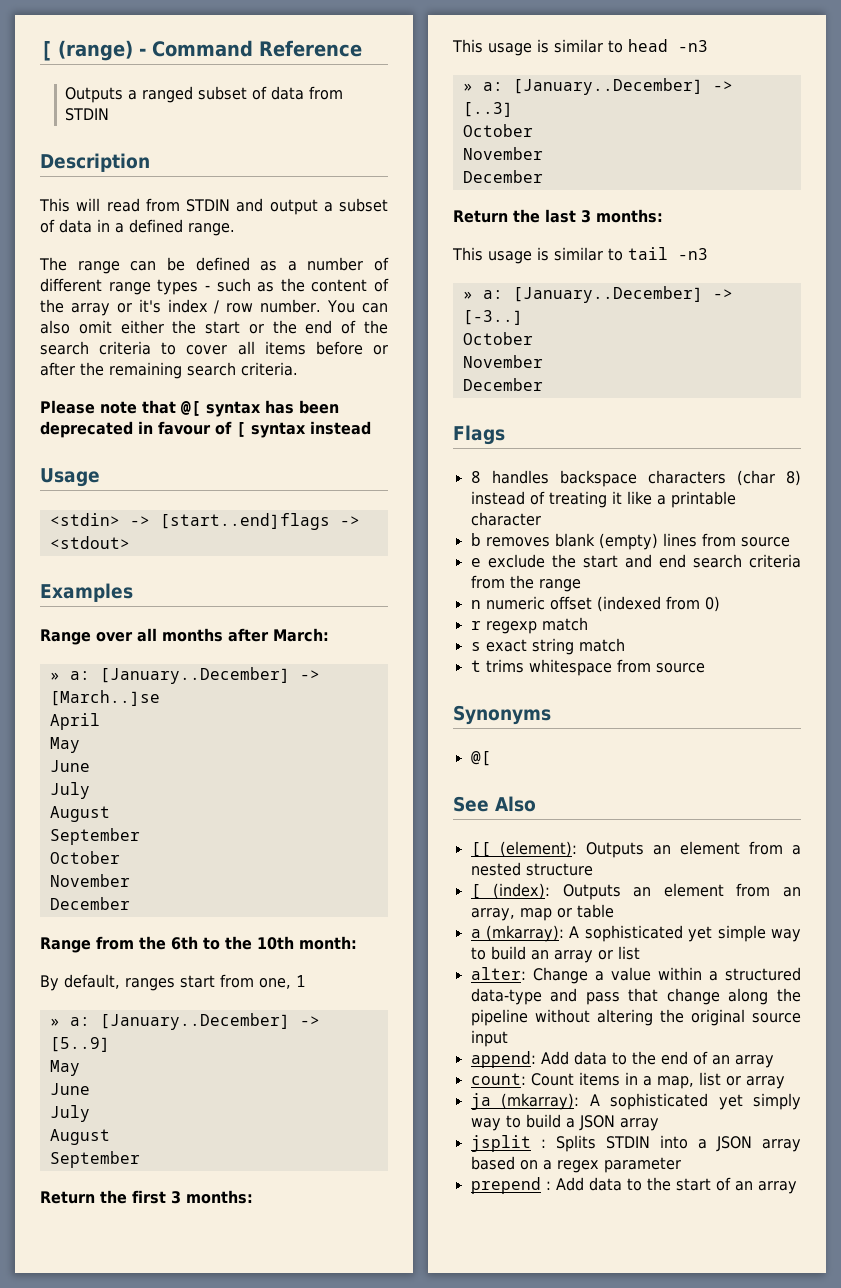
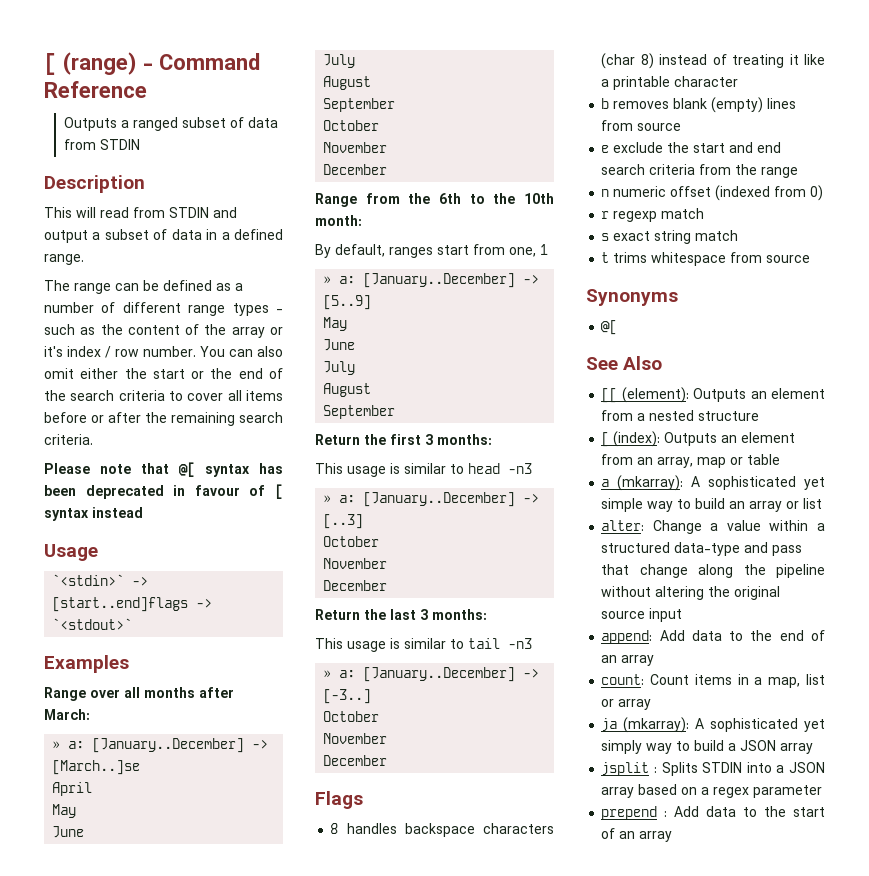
[49,513,120,526] <stdin> -> [52,574,125,586] `<stdin>`
[49,536,130,549] <stdout> -> [52,618,133,630] `<stdout>`

